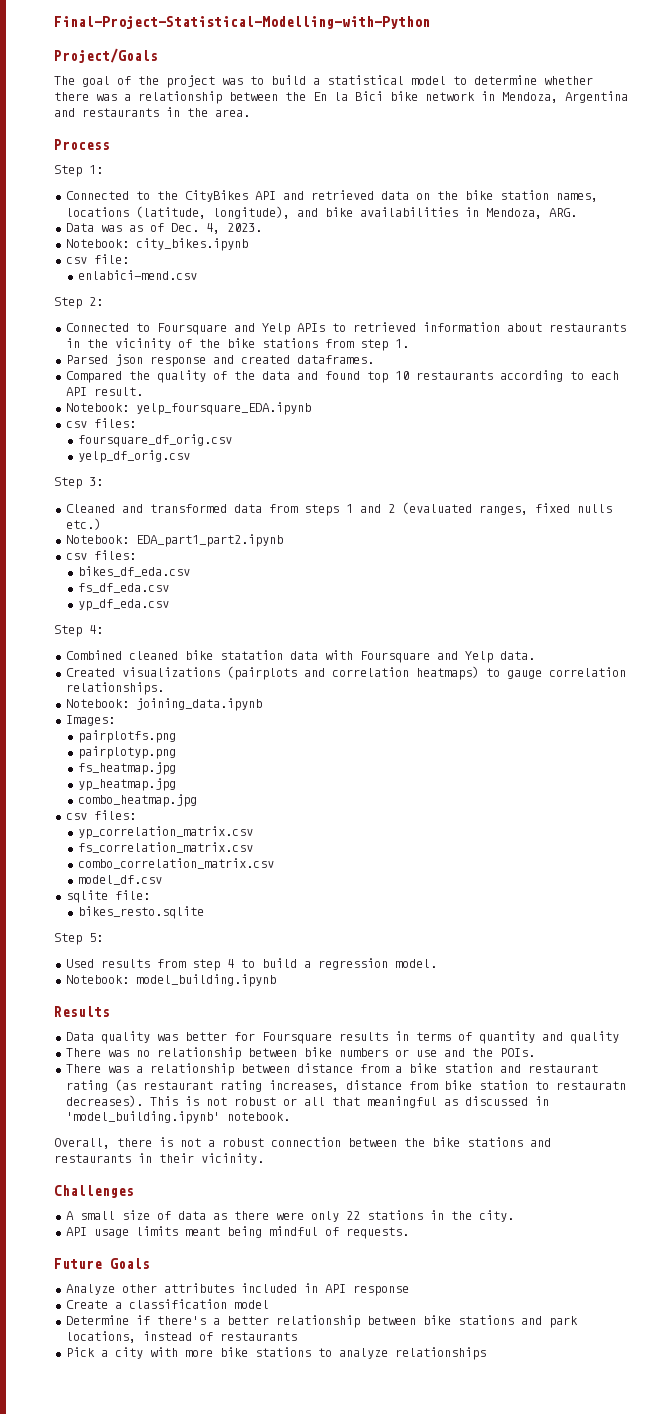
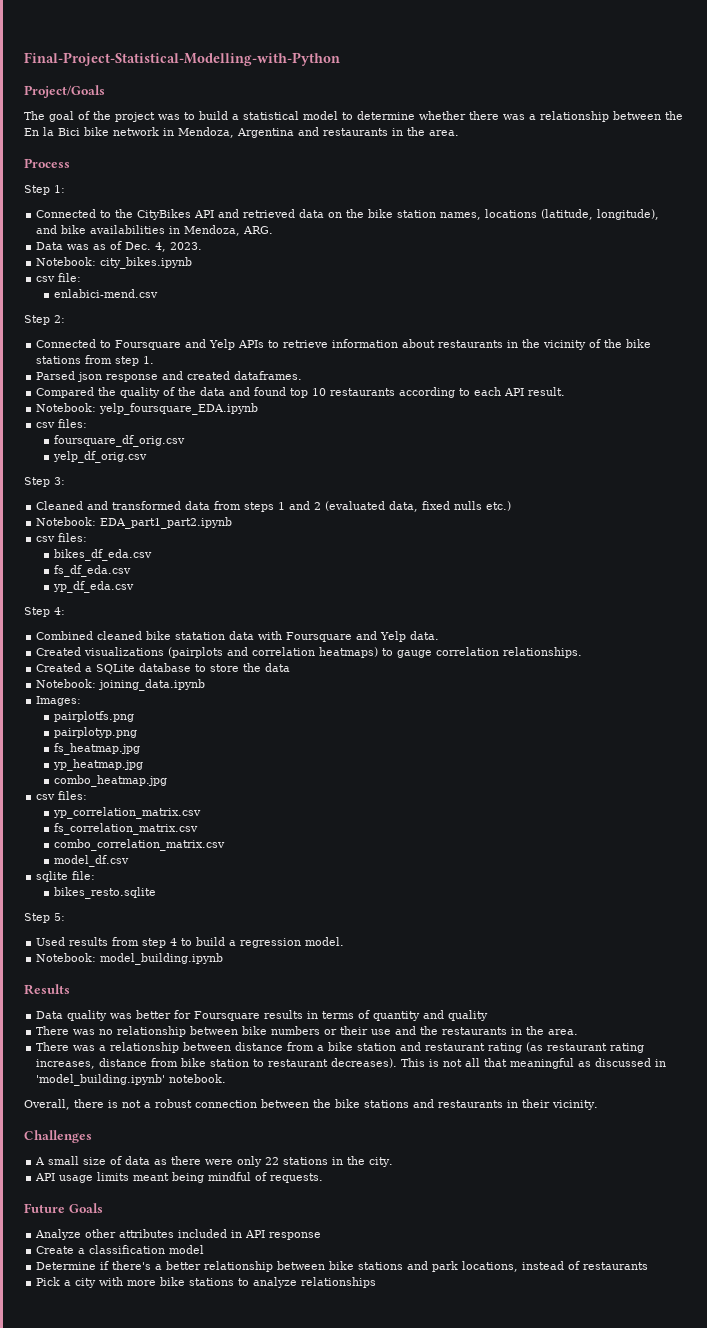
[352,322,416,332] retrieved -> [283,340,329,348] retrieve
[478,505,528,515] ranges, -> [389,501,419,512] data,
(164, 688) none -> [36,663,291,674] // Created a SQLite database to store the data
(409, 1053) none -> [340,1026,369,1035] their
[499,1048,535,1057] POIs. -> [442,1026,579,1035] restaurants in the area.
[555,1081,626,1090] restauratn -> [268,1059,329,1067] restaurant
[233,1097,297,1106] robust or -> (463, 1063) none

